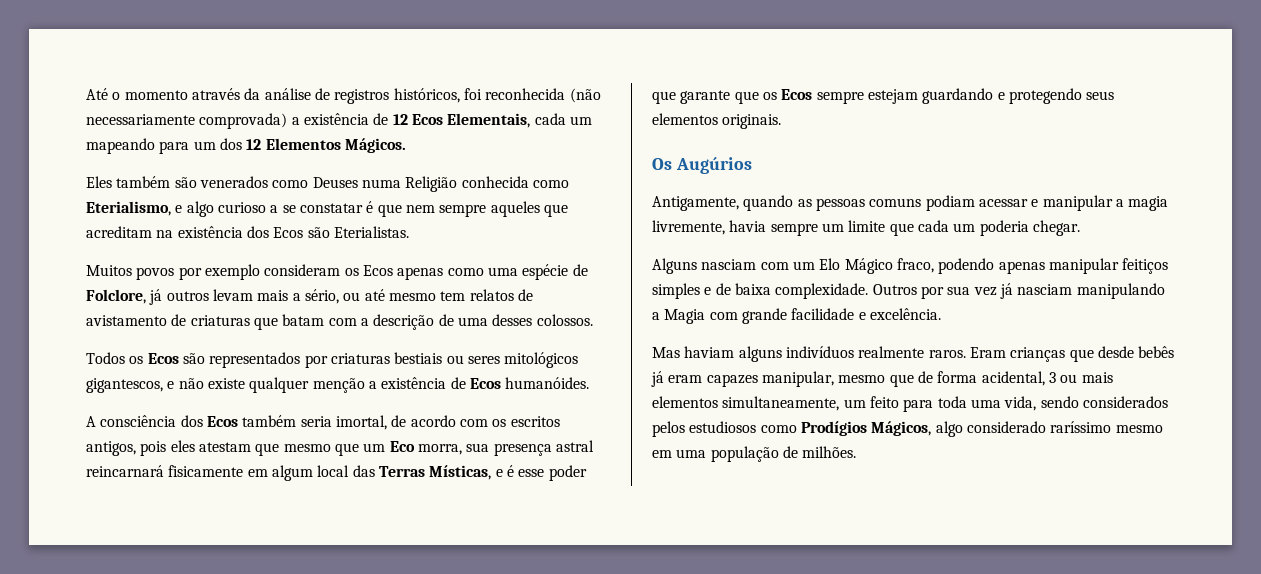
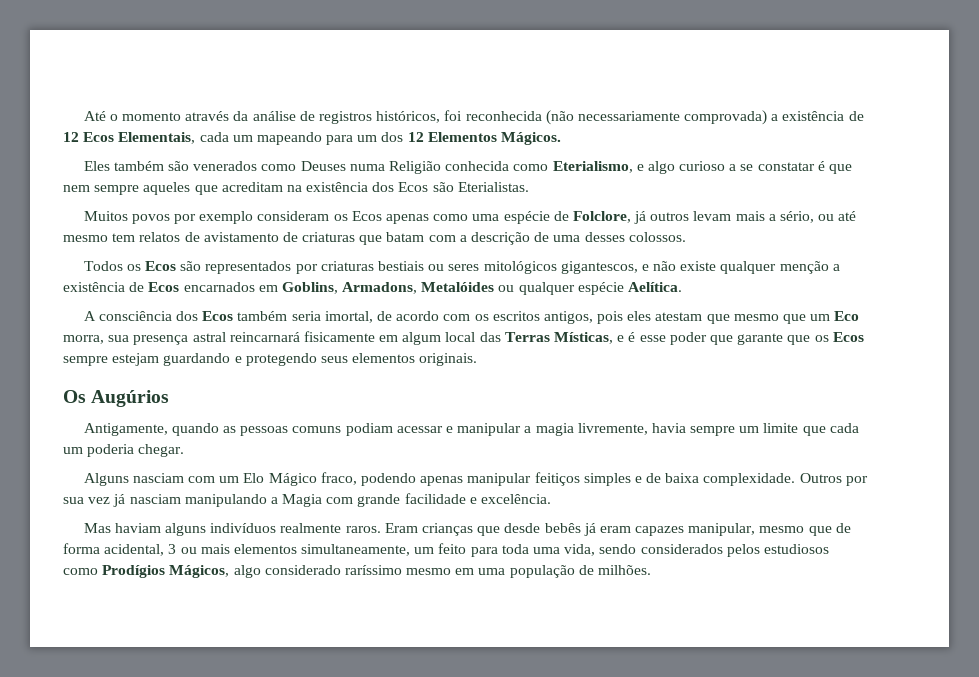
[505,377,590,389] humanóides. -> [183,282,683,295] encarnados em Goblins, Armadons, Metalóides ou qualquer espécie Aelítica.

